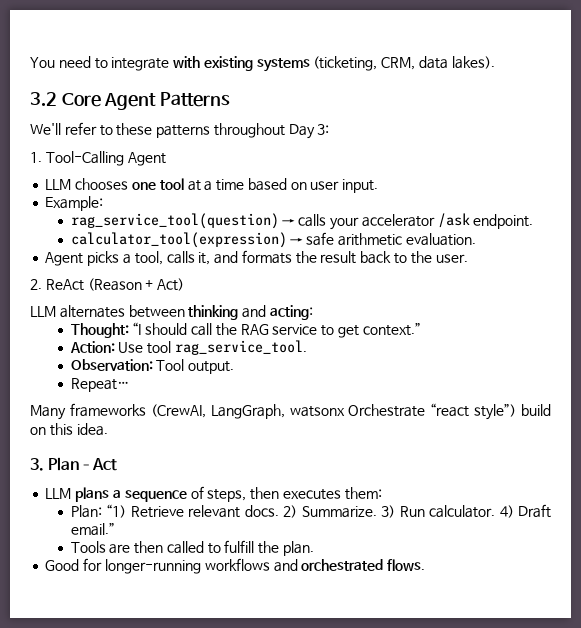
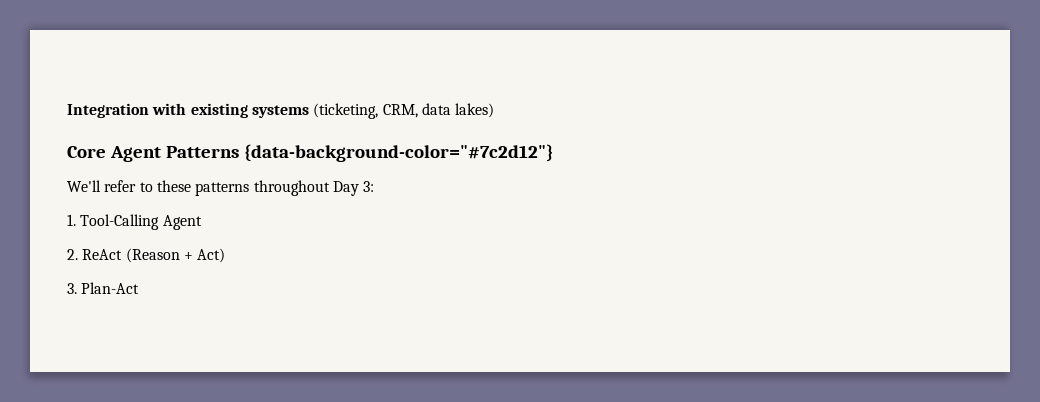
[30,56,170,71] You need to integrate -> [67,103,149,118] Integration
[451,56,495,69] [30,92,57,106] lakes). // 3.2 -> [455,103,495,118] lakes) //
(231, 99) none -> [243,144,553,162] {data-background-color="#7c2d12"}
[45,178,379,193] [45,196,104,211] [70,213,534,230] [70,232,476,248] [45,250,468,266] // LLM chooses one tool at a time based on user input. // Example: // rag_service_tool(question) → calls your accelerator /ask endpoint. // calculator_tool(expression) → safe arithmetic evaluation. // Agent picks a tool, calls it, and formats the result back to the user. -> (202, 222) none
[30,305,313,320] [70,322,421,338] [69,340,307,355] [70,359,235,374] [70,378,129,392] [30,403,551,420] [30,423,108,436] [30,457,118,471] [45,486,382,502] [70,504,552,518] [70,522,115,536] [70,540,315,556] [45,558,426,574] LLM alternates between thinking and acting: // Thought: “I should call the RAG service to get context.” // Action: Use tool rag_service_tool. // Observation: Tool output. // Repeat… // Many frameworks (CrewAI, LangGraph, watsonx Orchestrate “react style”) build on this idea. // 3. Plan–Act // LLM plans a sequence of steps, then executes them: // Plan: “1) Retrieve relevant docs. 2) Summarize. 3) Run calculator. 4) Draft email.” // Tools are then called to fulfill the plan. // Good for longer-running workflows and orchestrated flows. -> [67,282,140,294] 3. Plan-Act

